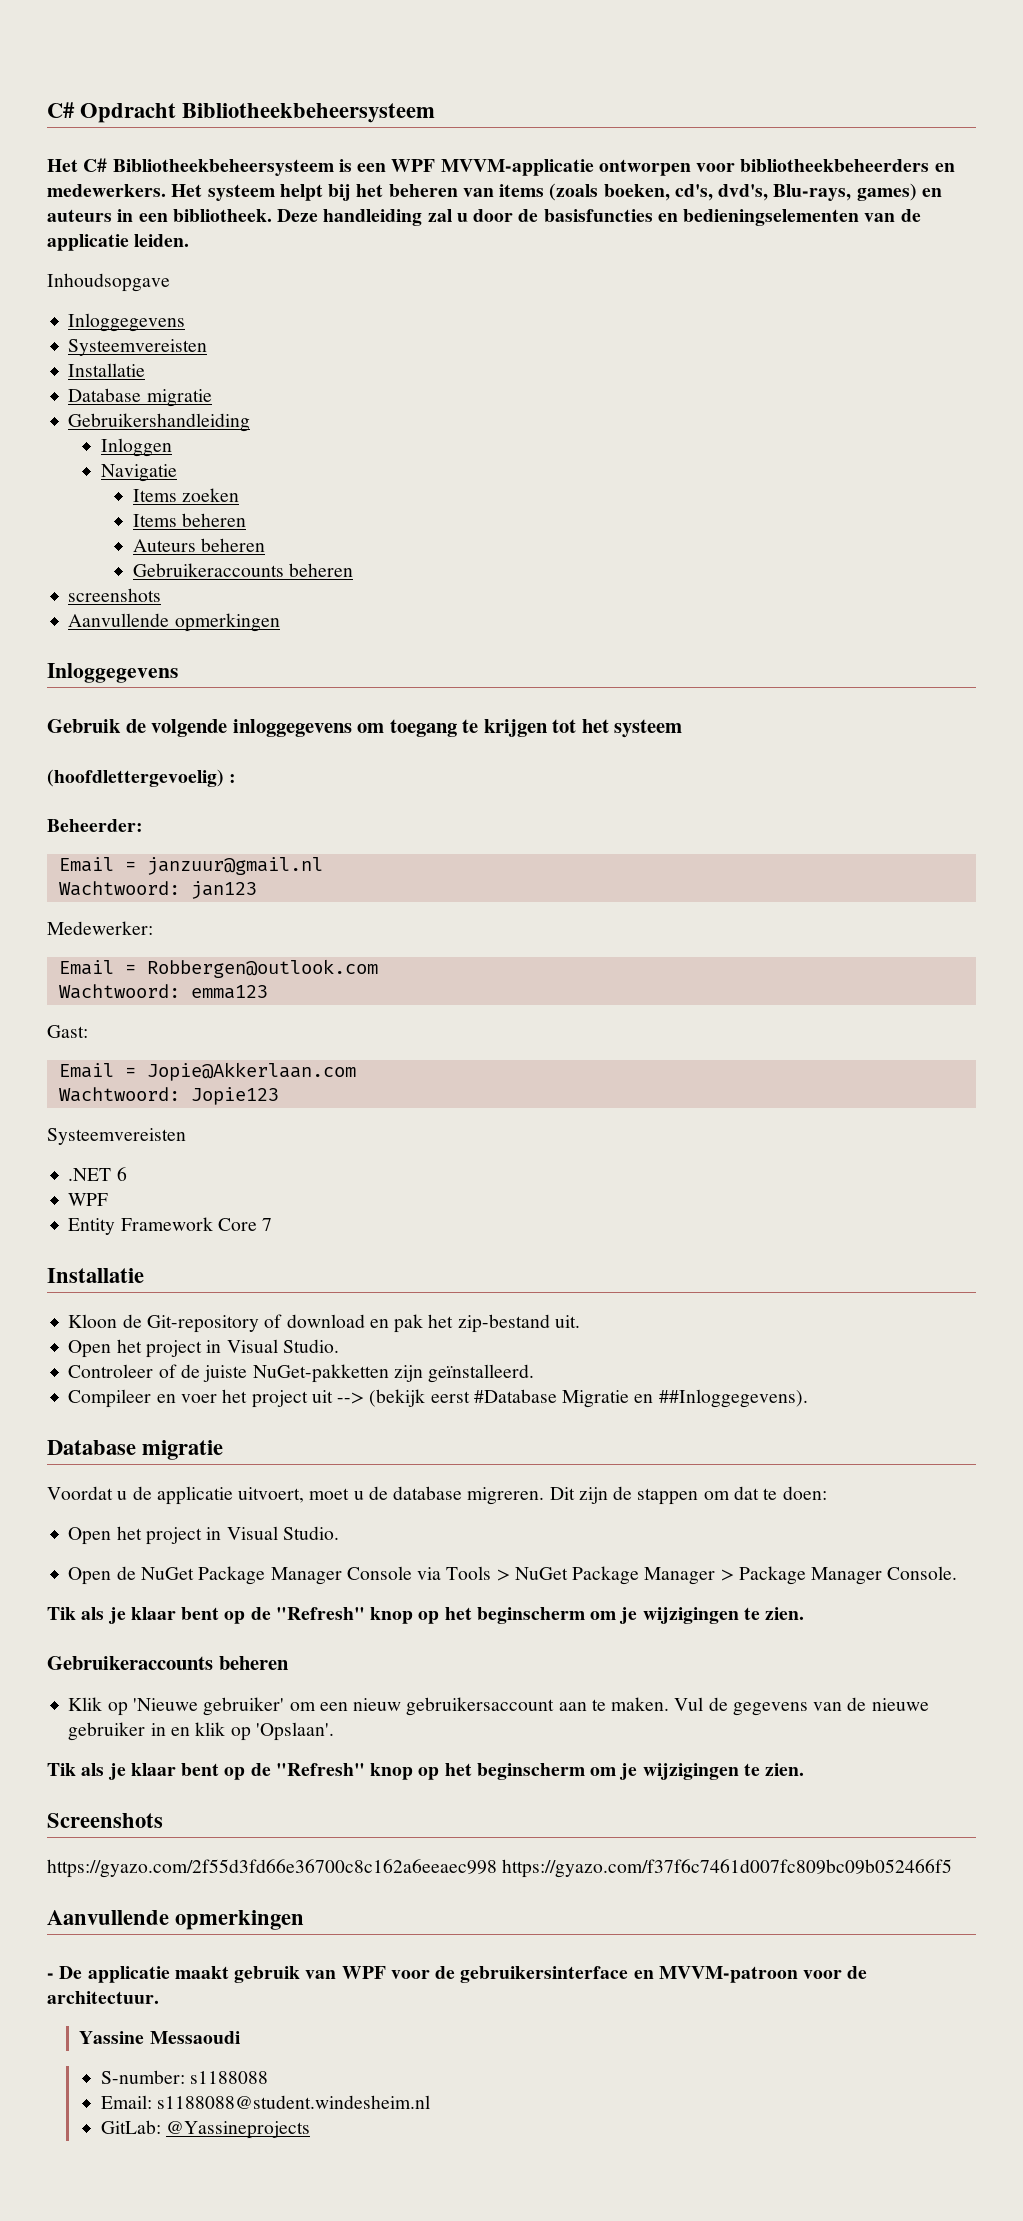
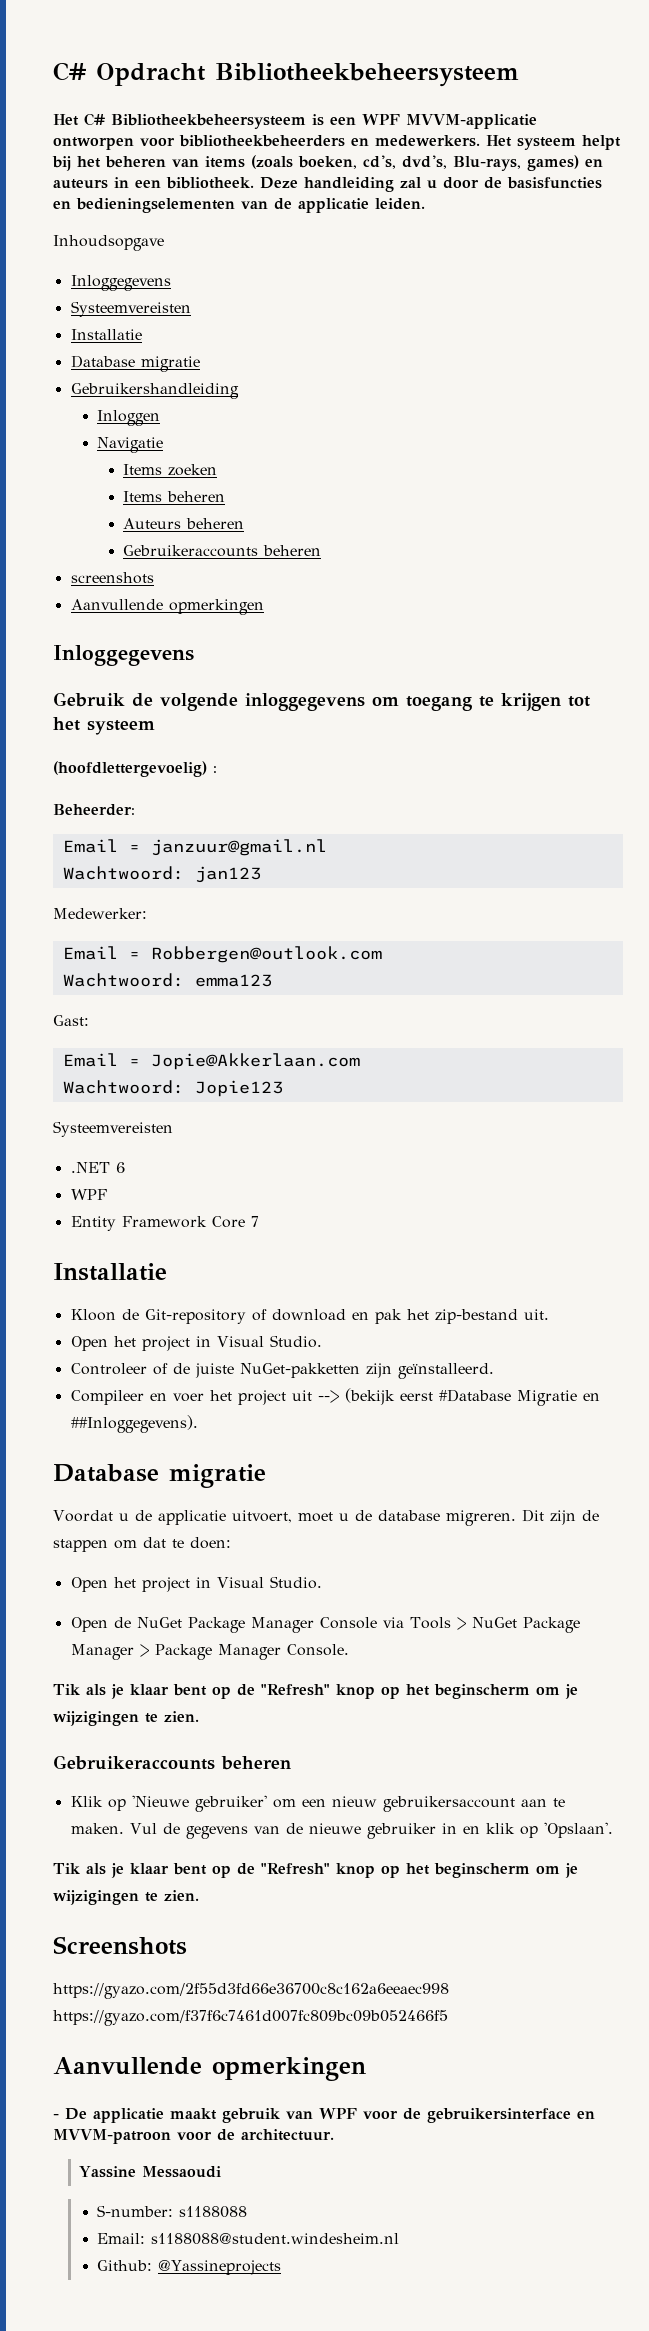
[100,2120,161,2134] GitLab: -> [96,2260,152,2271] Github:

